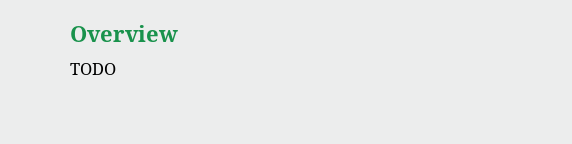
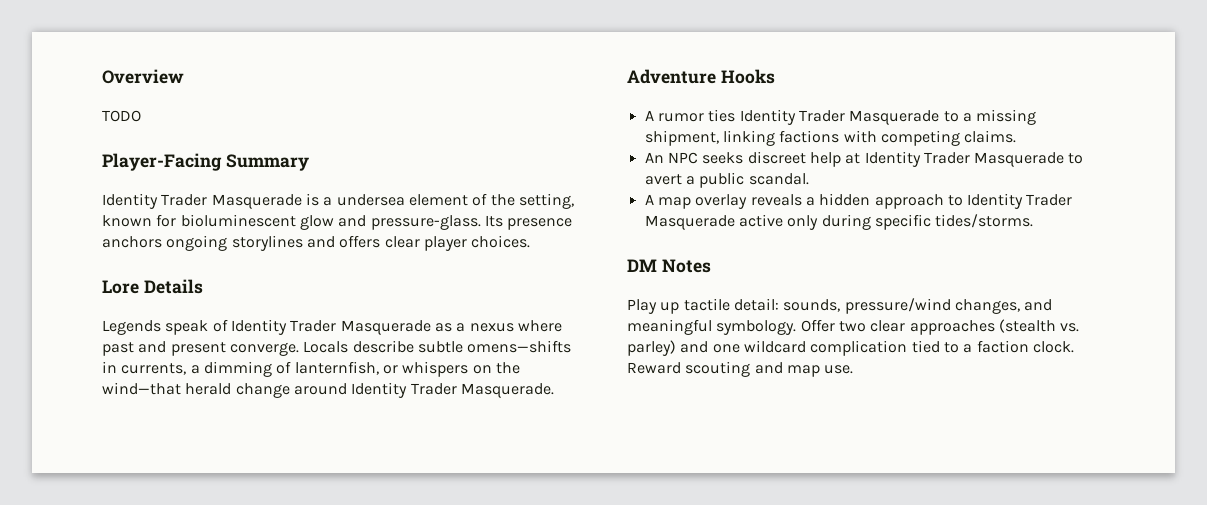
(116, 69) none -> [102,153,309,171] [102,193,574,209] [102,214,573,230] [102,235,531,251] [102,279,203,294] [102,319,562,335] [102,340,572,356] [102,361,520,377] [102,382,554,398] [627,69,775,84] [644,109,1037,125] [644,130,1017,146] [644,151,1084,167] [644,172,809,188] [644,193,1073,209] [644,214,1034,230] [627,259,711,273] [627,298,1053,314] [627,319,1080,335] [627,340,1074,356] [627,361,854,377] // Player-Facing Summary // Identity Trader Masquerade is a undersea element of the setting, known for bioluminescent glow and pressure-glass. Its presence anchors ongoing storylines and offers clear player choices. // Lore Details // Legends speak of Identity Trader Masquerade as a nexus where past and present converge. Locals describe subtle omens—shifts in currents, a dimming of lanternfish, or whispers on the wind—that herald change around Identity Trader Masquerade. // Adventure Hooks // A rumor ties Identity Trader Masquerade to a missing shipment, linking factions with competing claims. // An NPC seeks discreet help at Identity Trader Masquerade to avert a public scandal. // A map overlay reveals a hidden approach to Identity Trader Masquerade active only during specific tides/storms. // DM Notes // Play up tactile detail: sounds, pressure/wind changes, and meaningful symbology. Offer two clear approaches (stealth vs. parley) and one wildcard complication tied to a faction clock. Reward scouting and map use.

